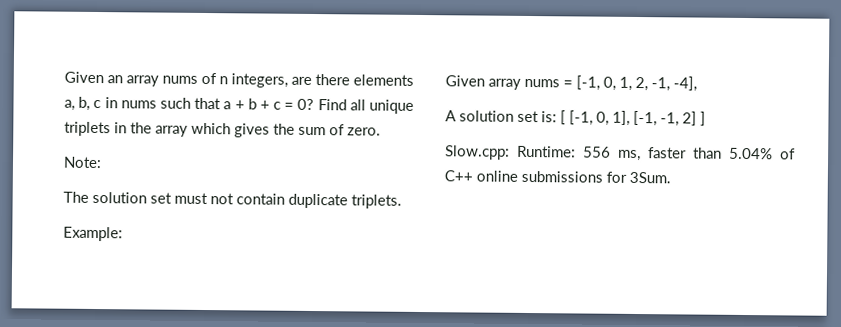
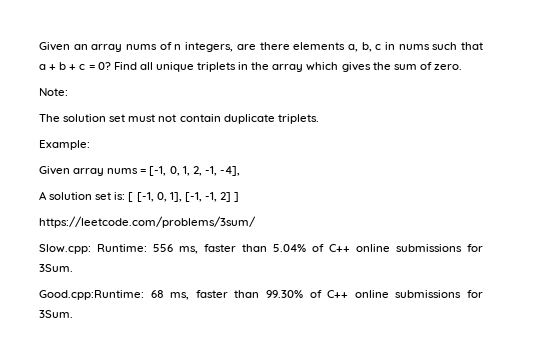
(706, 118) none -> [39,216,256,228] // https://leetcode.com/problems/3sum/
(671, 177) none -> [39,290,484,300] [39,310,73,318] // Good.cpp:Runtime: 68 ms, faster than 99.30% of C++ online submissions for 3Sum.

